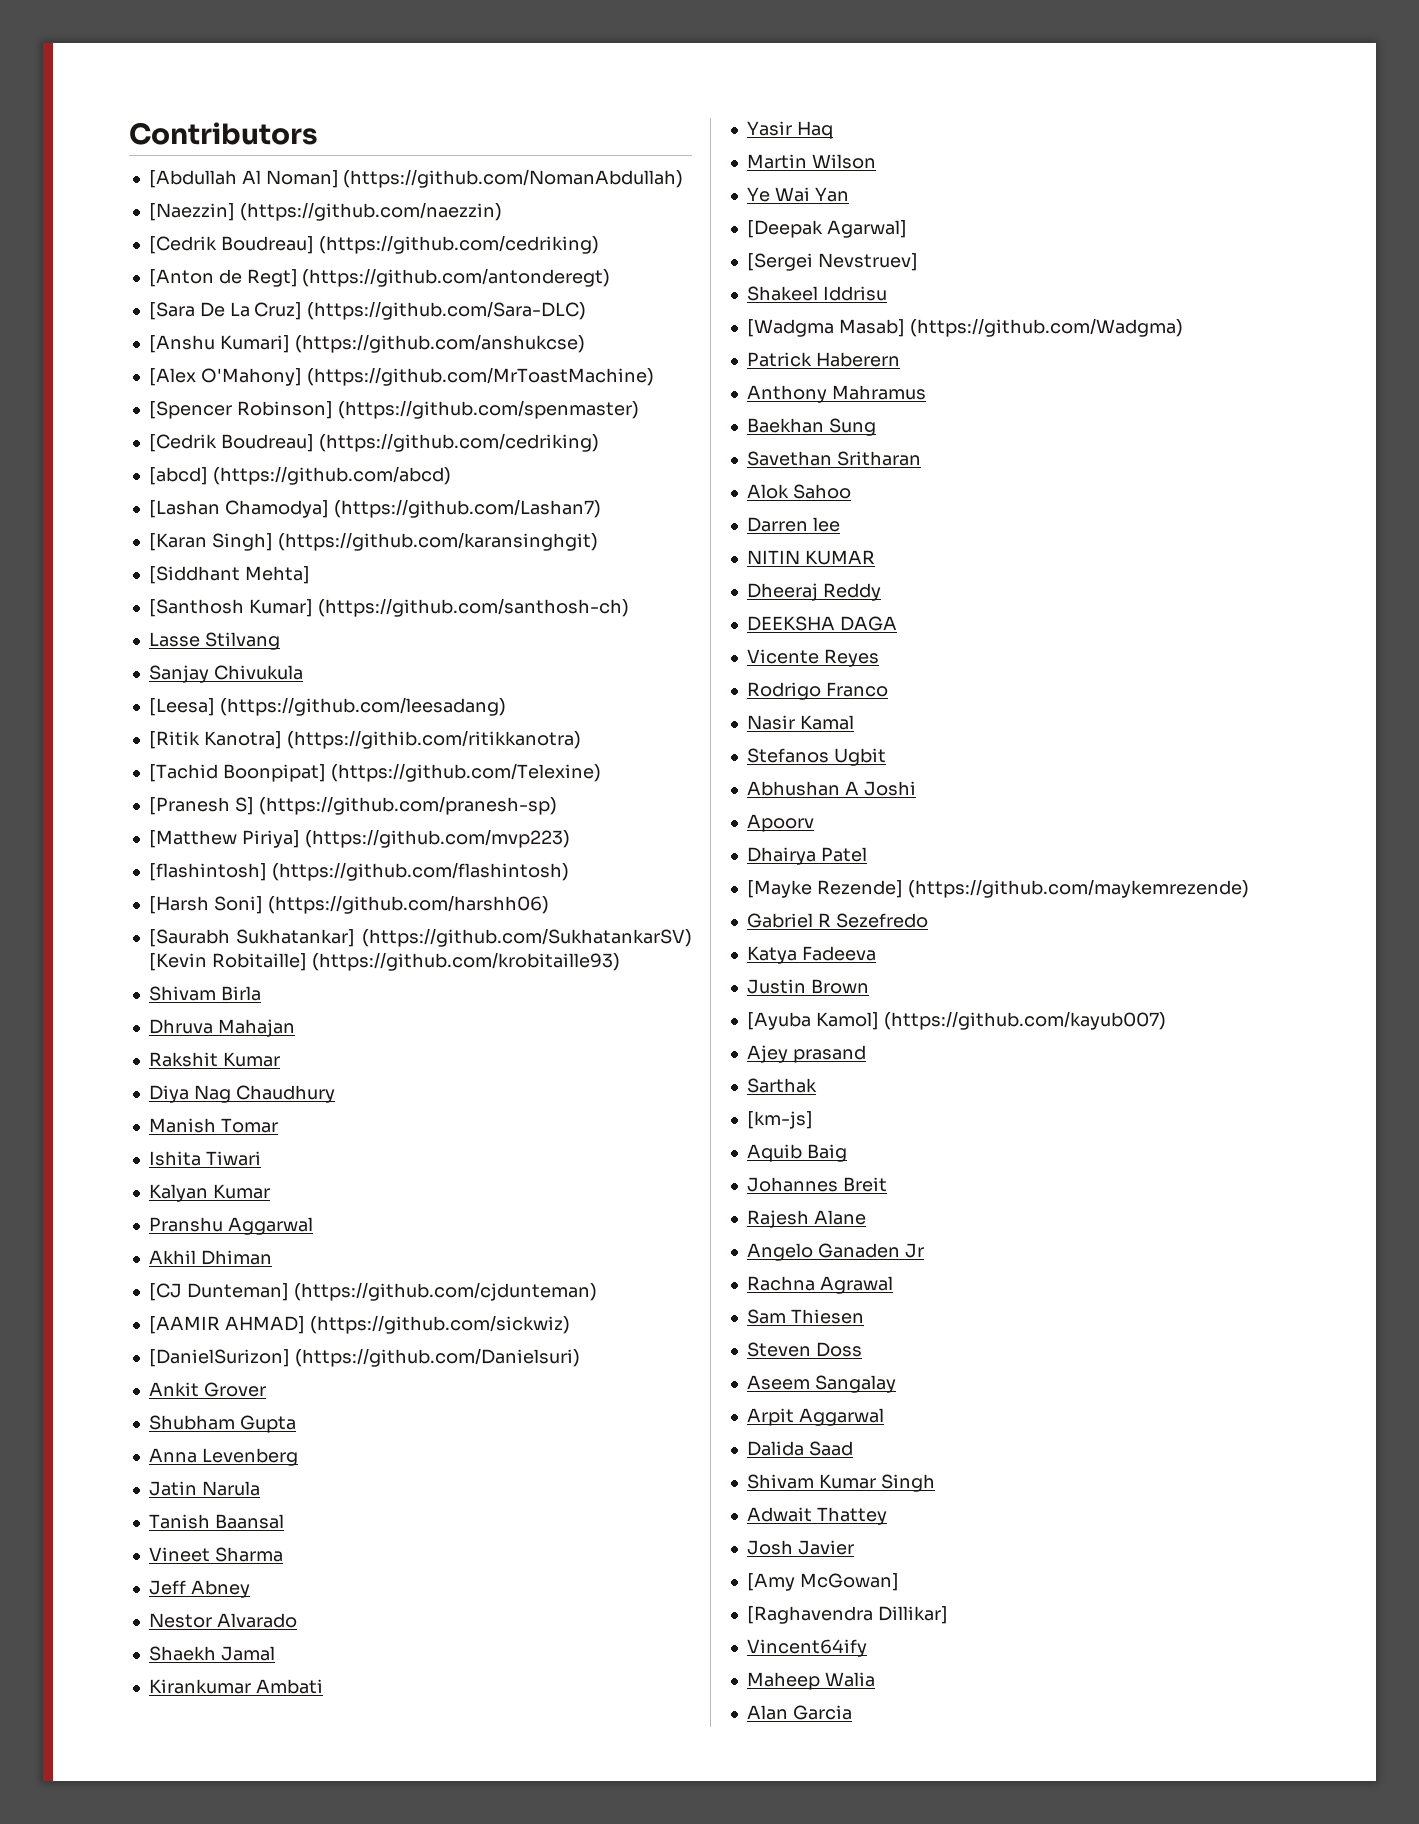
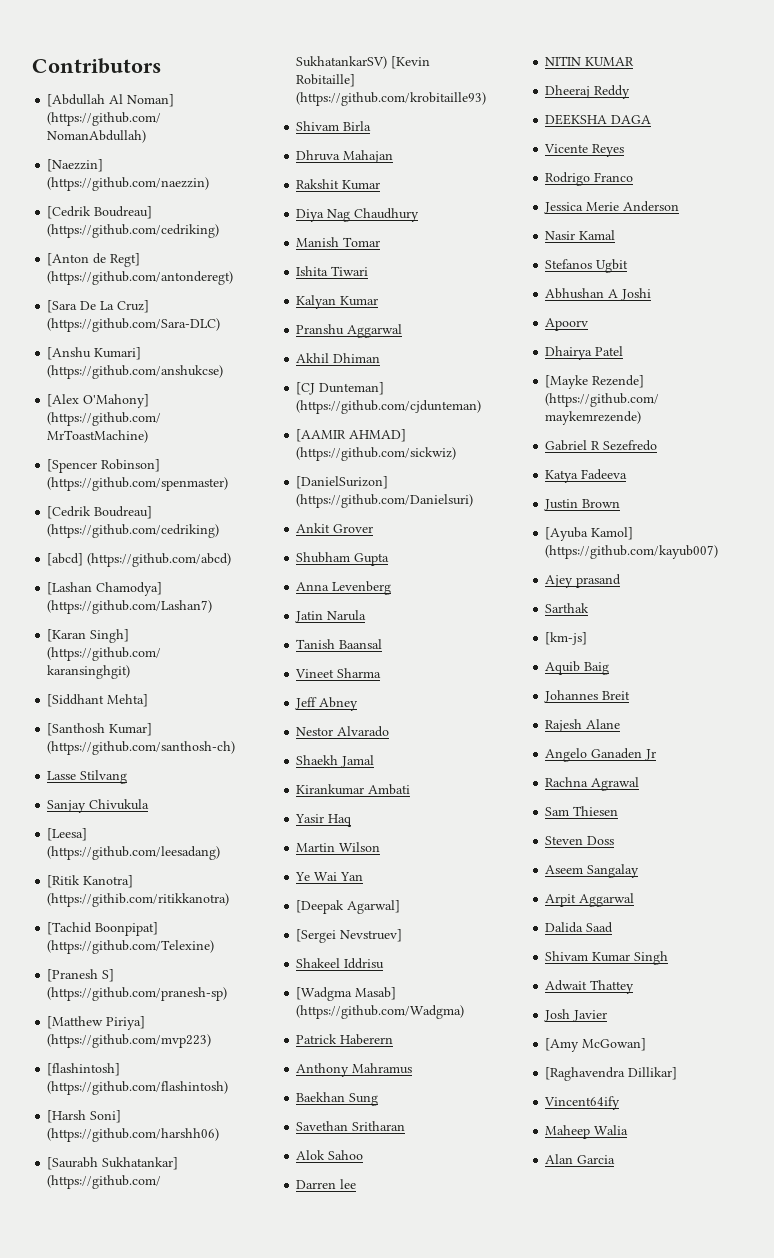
(888, 689) none -> [544,201,680,214] // Jessica Merie Anderson

